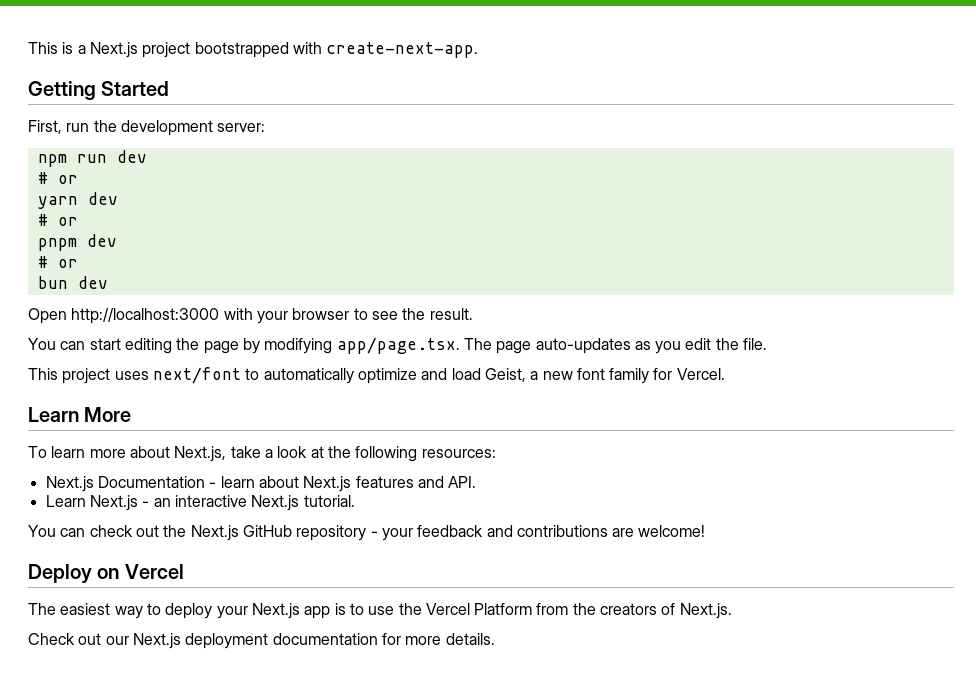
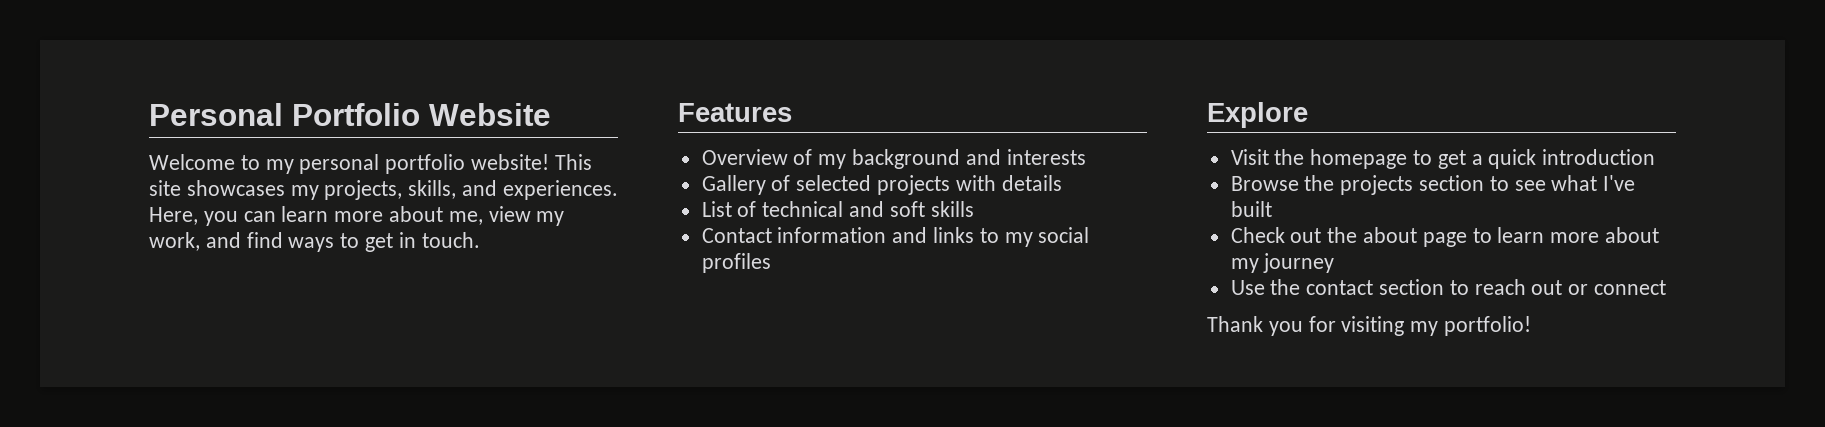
[28,42,479,58] [28,81,170,100] [28,120,266,136] [37,150,147,167] [37,172,78,184] [37,192,118,209] [37,214,78,226] [37,234,117,251] [37,256,78,268] [37,276,108,289] [28,308,473,324] [28,337,768,354] [28,367,725,384] [28,407,132,422] [28,446,496,462] [45,476,477,492] [45,495,355,511] [28,525,706,541] [28,564,184,584] [28,603,732,619] [28,633,495,649] This is a Next.js project bootstrapped with create-next-app. // Getting Started // First, run the development server: // npm run dev // # or // yarn dev // # or // pnpm dev // # or // bun dev // Open http://localhost:3000 with your browser to see the result. // You can start editing the page by modifying app/page.tsx. The page auto-updates as you edit the file. // This project uses next/font to automatically optimize and load Geist, a new font family for Vercel. // Learn More // To learn more about Next.js, take a look at the following resources: // Next.js Documentation - learn about Next.js features and API. // Learn Next.js - an interactive Next.js tutorial. // You can check out the Next.js GitHub repository - your feedback and contributions are welcome! // Deploy on Vercel // The easiest way to deploy your Next.js app is to use the Vercel Platform from the creators of Next.js. // Check out our Next.js deployment documentation for more details. -> [149,103,551,126] [149,154,592,174] [149,180,618,200] [149,206,565,226] [149,232,480,252] [678,103,792,122] [701,149,1086,169] [701,175,1062,195] [701,201,974,217] [701,227,1090,247] [701,253,771,273] [1207,102,1308,128] [1230,149,1656,169] [1230,175,1636,195] [1230,201,1272,217] [1230,227,1660,247] [1230,253,1335,273] [1230,279,1667,295] [1207,316,1532,336] Personal Portfolio Website // Welcome to my personal portfolio website! This site showcases my projects, skills, and experiences. Here, you can learn more about me, view my work, and find ways to get in touch. // Features // Overview of my background and interests // Gallery of selected projects with details // List of technical and soft skills // Contact information and links to my social profiles // Explore // Visit the homepage to get a quick introduction // Browse the projects section to see what I've built // Check out the about page to learn more about my journey // Use the contact section to reach out or connect // Thank you for visiting my portfolio!

